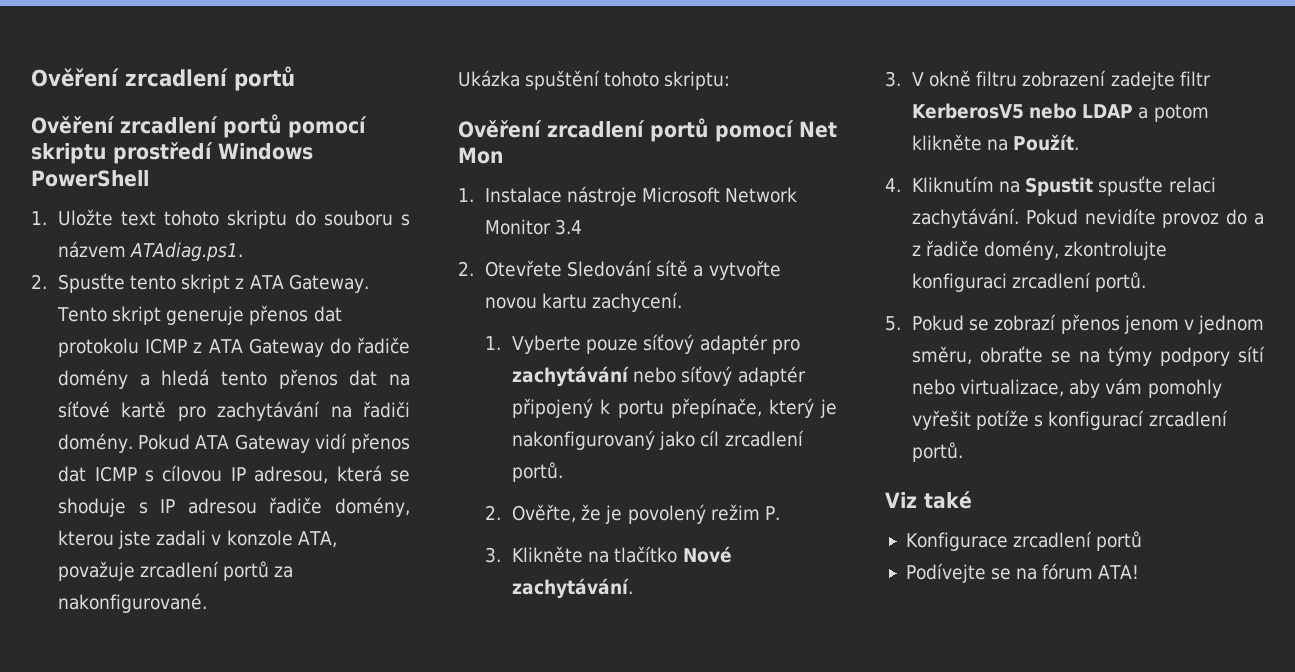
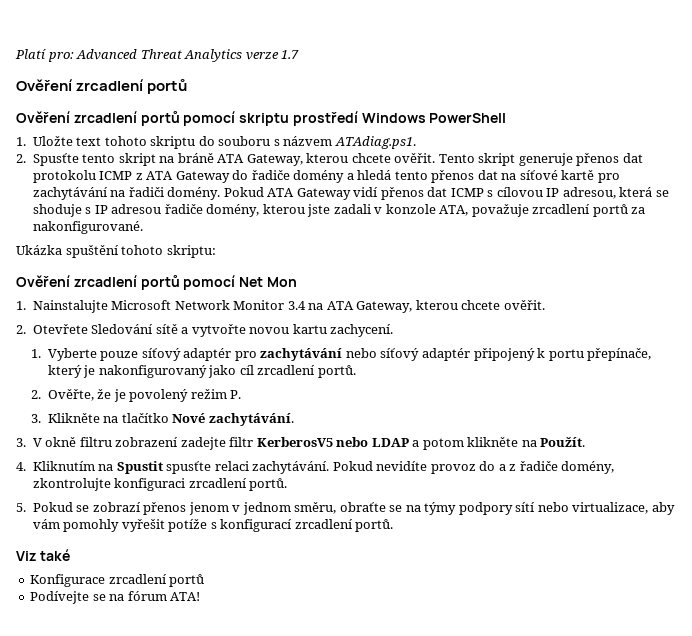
(31, 77) none -> [15,49,300,62] Platí pro: Advanced Threat Analytics verze 1.7 //
[235,274,369,293] z ATA Gateway. -> [159,153,436,166] na bráně ATA Gateway, kterou chcete ověřit.
[485,186,638,206] Instalace nástroje -> [32,300,108,313] Nainstalujte
(583, 227) none -> [308,300,545,313] na ATA Gateway, kterou chcete ověřit.

